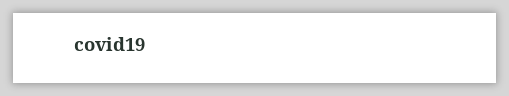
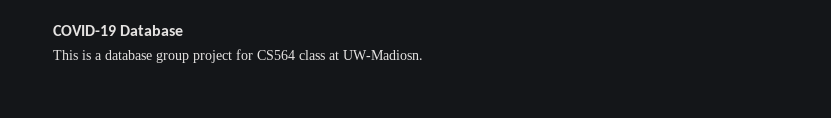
[74,37,145,51] covid19 -> [53,25,184,36] [53,49,423,63] COVID-19 Database // This is a database group project for CS564 class at UW-Madiosn.

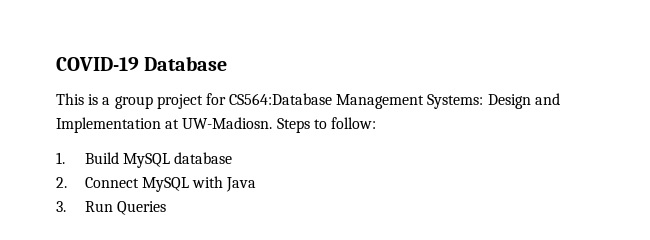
[105,50,152,60] database -> (111, 101) none
[257,50,423,60] CS564 class at UW-Madiosn. -> [229,93,560,109] [56,117,376,133] [56,152,233,168] [56,176,257,192] [56,201,167,215] CS564:Database Management Systems: Design and Implementation at UW-Madiosn. Steps to follow: // 1. Build MySQL database // 2. Connect MySQL with Java // 3. Run Queries

